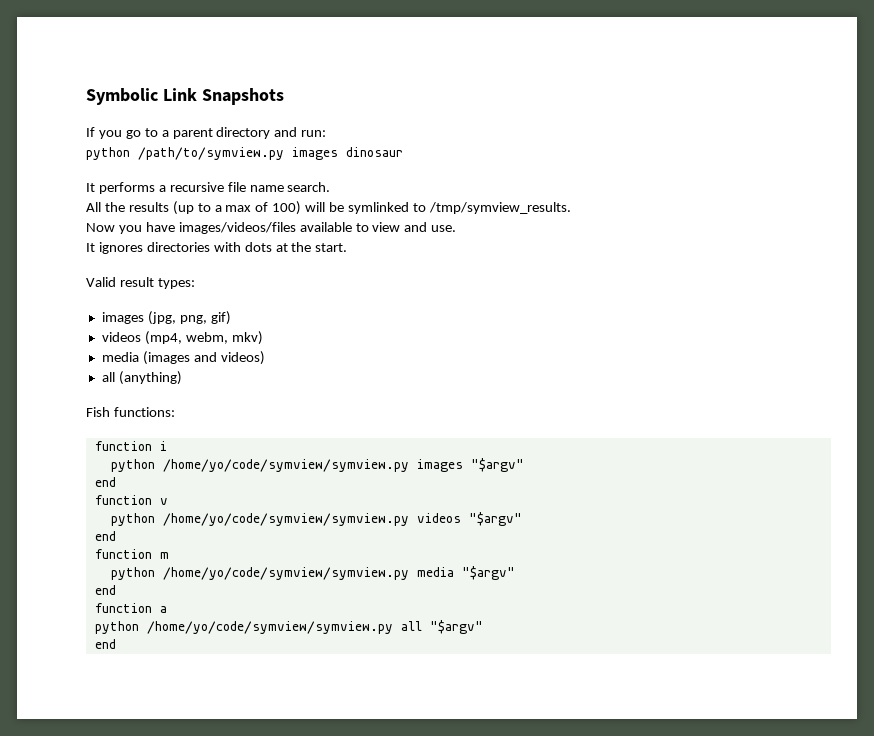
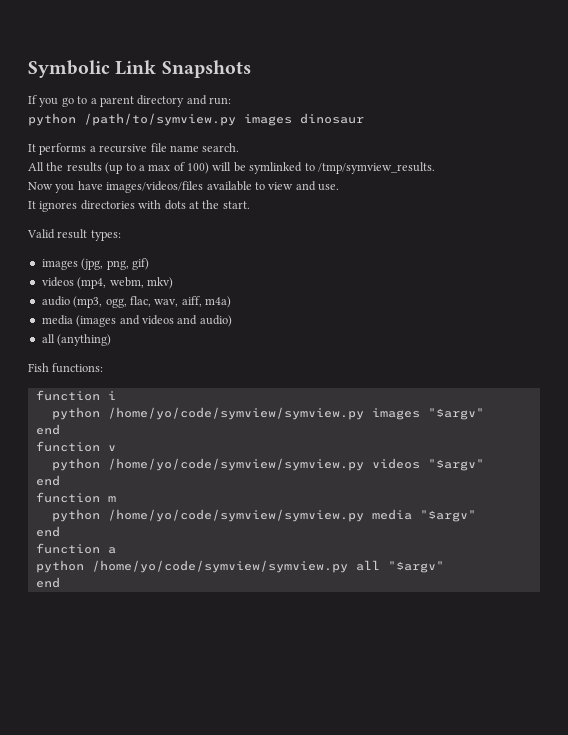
(263, 338) none -> [41,296,231,308] // audio (mp3, ogg, flac, wav, aiff, m4a)
[220,351,265,365] videos) -> [141,315,232,327] videos and audio)

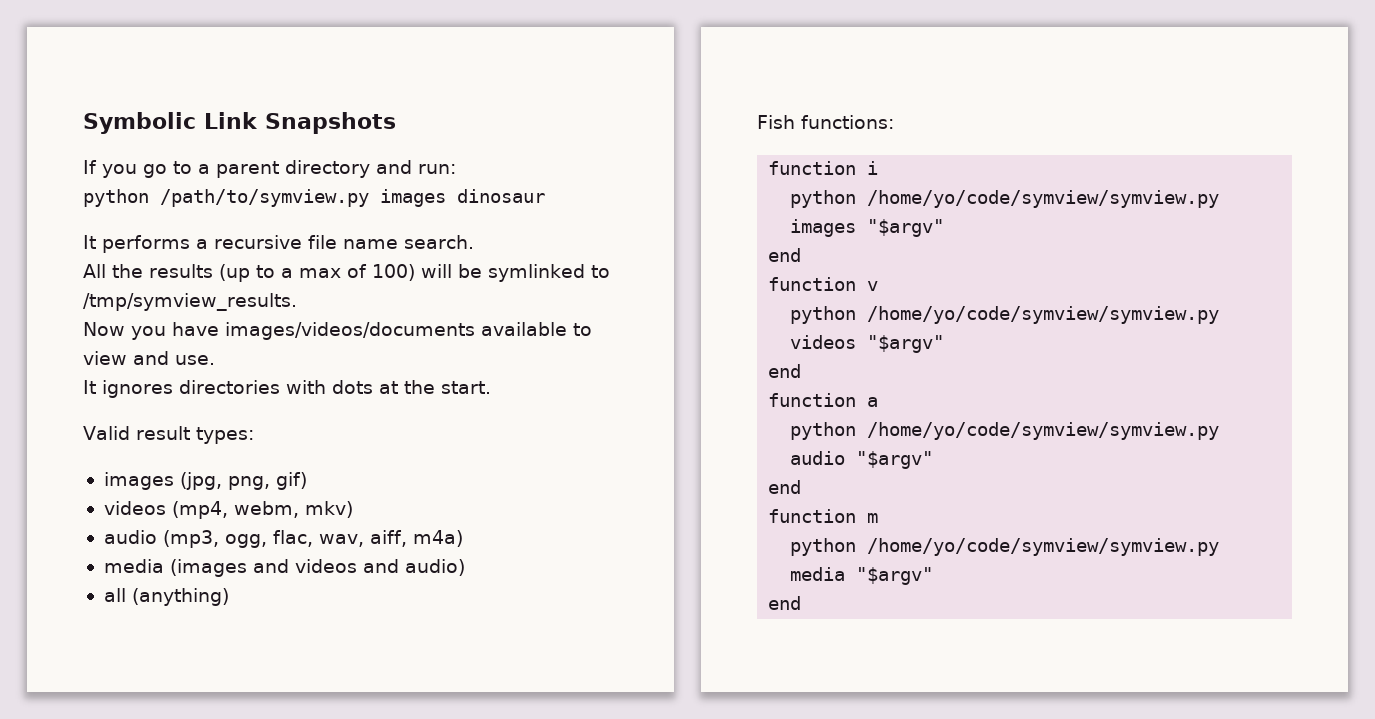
[106,181,204,193] images/videos/files -> [225,322,475,340] images/videos/documents
(60, 480) none -> [768,393,879,407] [790,422,1220,440] [790,451,934,469] [768,480,802,494] // function a // python /home/yo/code/symview/symview.py audio "$argv" // end
[35,543,116,554] [35,560,444,573] [35,577,60,588] // function a // python /home/yo/code/symview/symview.py all "$argv" // end -> (802, 603) none

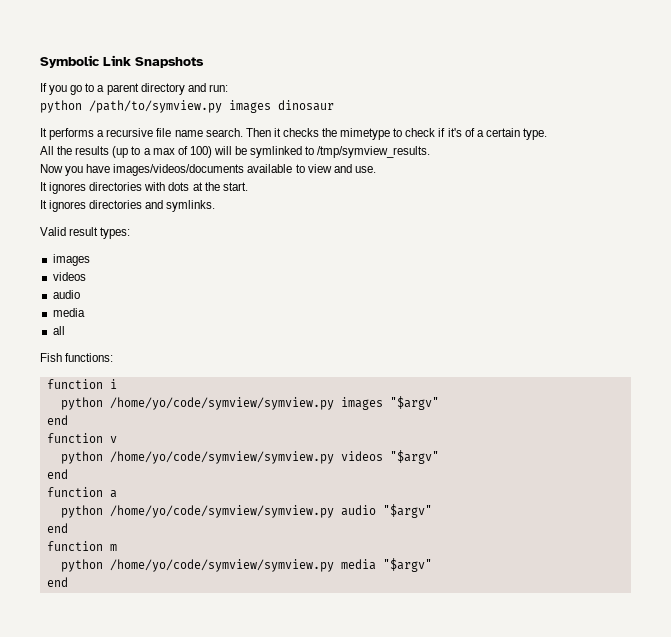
(474, 242) none -> [245,128,547,140] Then it checks the mimetype to check if it's of a certain type.
(491, 387) none -> [40,200,216,212] // It ignores directories and symlinks.
[179,472,307,490] [103,501,353,519] [103,530,463,548] [103,559,465,577] (jpg, png, gif) // videos (mp4, webm, mkv) // audio (mp3, ogg, flac, wav, aiff, m4a) // media (images and videos and audio) -> [52,272,86,281] [52,290,80,299] [52,308,85,317] // videos // audio // media
[131,588,229,606] (anything) -> (65, 330) none

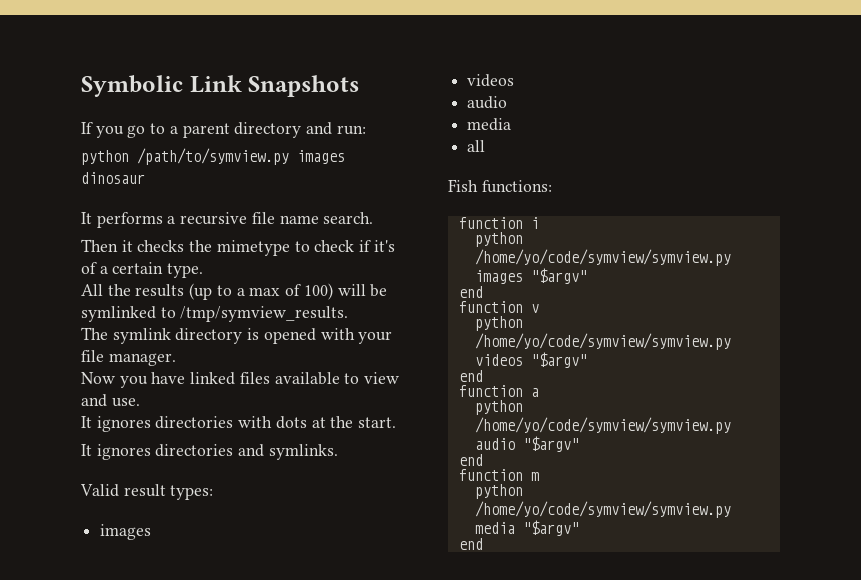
(243, 132) none -> (374, 218) //
(431, 152) none -> [81,327,393,344] [81,350,176,366] // The symlink directory is opened with your file manager.
[113,164,245,176] images/videos/documents -> [190,372,270,385] linked files

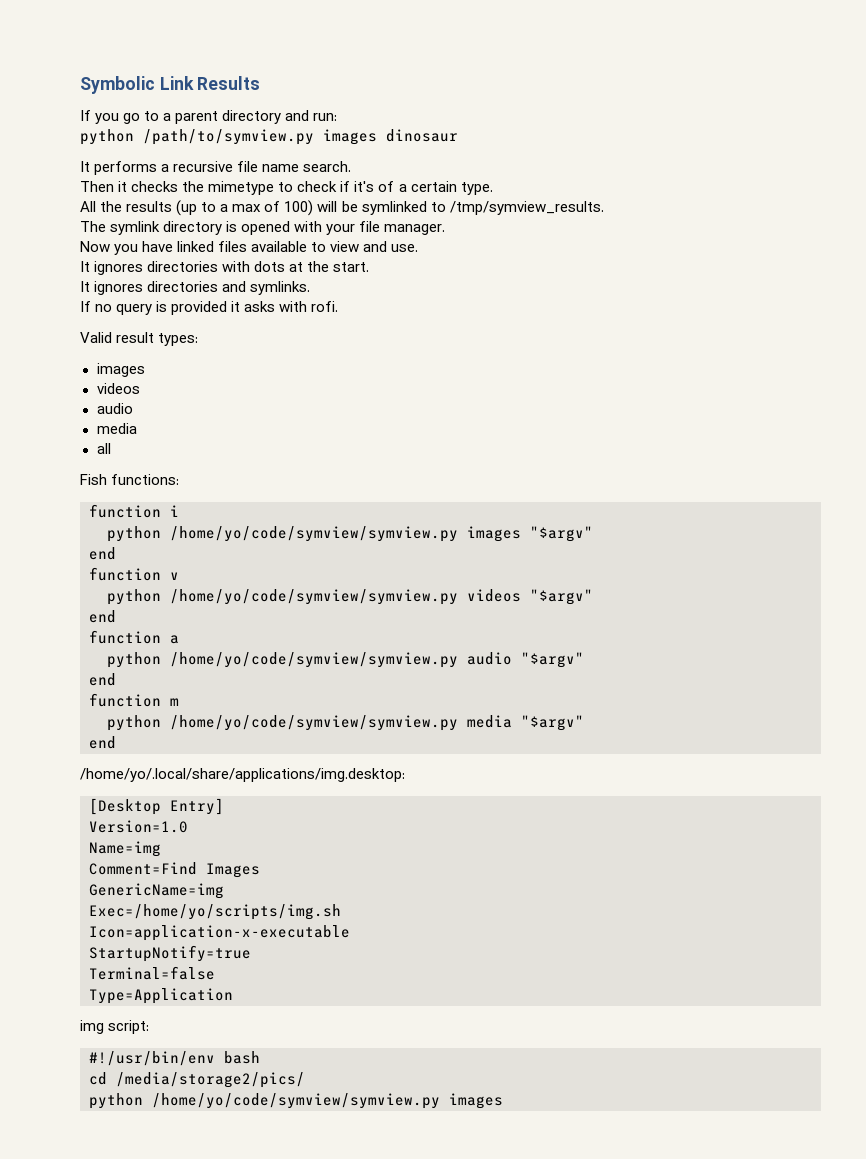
[248,75,360,97] Snapshots -> [197,76,261,90] Results
(338, 452) none -> [80,301,339,315] // If no query is provided it asks with rofi.
(483, 544) none -> [80,768,405,782] [89,798,224,815] [89,820,188,833] [89,841,161,857] [89,862,260,878] [89,883,224,899] [89,904,341,920] [89,925,350,941] [89,945,251,962] [89,966,215,980] [89,988,233,1004] [80,1020,150,1034] [89,1051,260,1066] [89,1072,305,1088] [89,1093,503,1109] // /home/yo/.local/share/applications/img.desktop: // [Desktop Entry] // Version=1.0 // Name=img // Comment=Find Images // GenericName=img // Exec=/home/yo/scripts/img.sh // Icon=application-x-executable // StartupNotify=true // Terminal=false // Type=Application // img script: // #!/usr/bin/env bash // cd /media/storage2/pics/ // python /home/yo/code/symview/symview.py images

